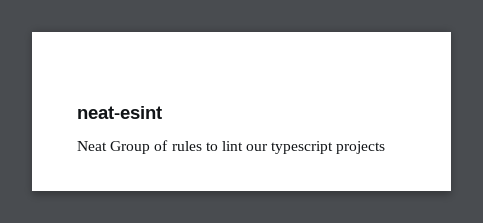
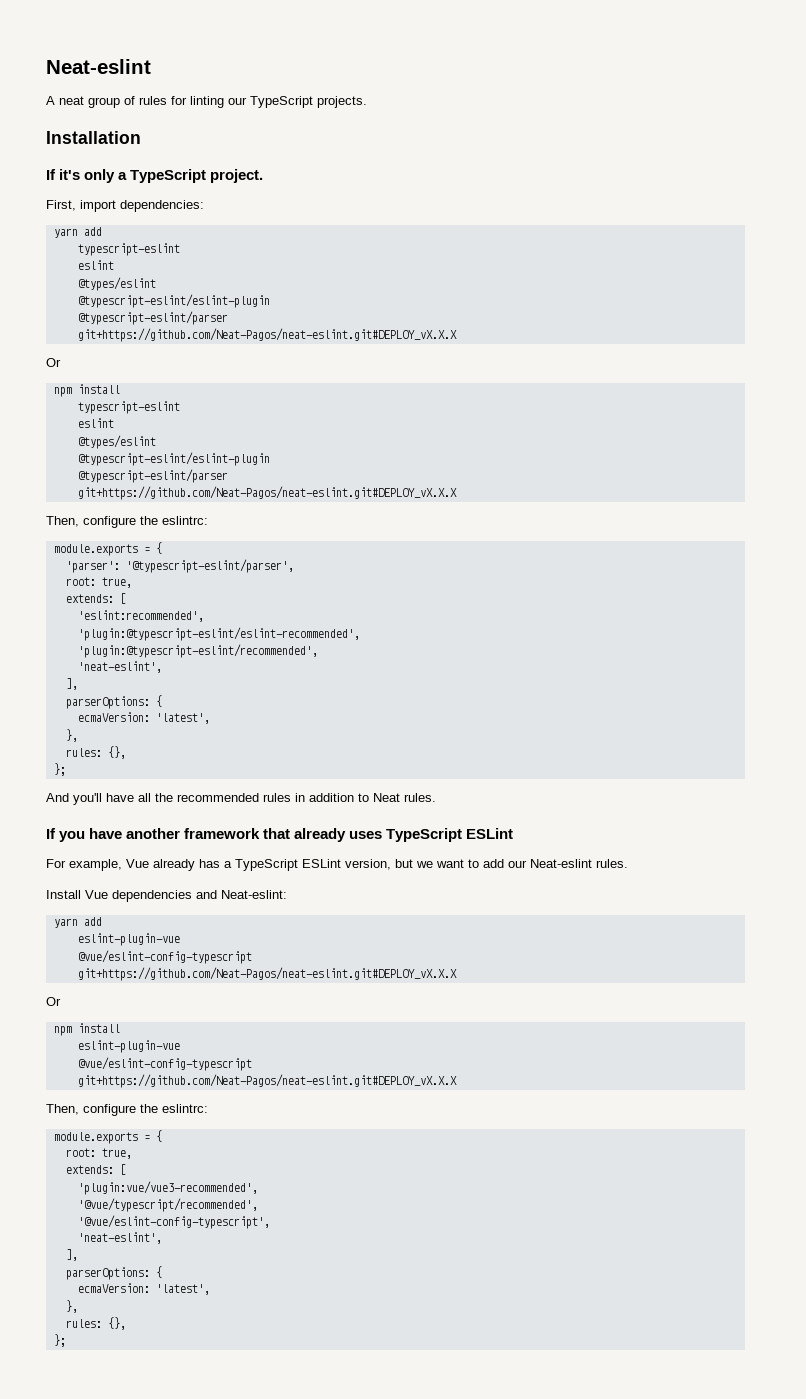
[77,106,162,119] [77,140,386,154] neat-esint // Neat Group of rules to lint our typescript projects -> [46,59,151,74] [46,96,367,108] [46,131,141,144] [46,169,264,183] [46,200,204,212] [53,227,102,238] [77,243,180,256] [77,260,114,270] [77,277,156,291] [77,294,270,308] [77,311,228,325] [77,328,457,342] [46,358,61,367] [53,384,120,397] [77,401,180,414] [77,418,114,428] [77,435,156,449] [77,452,270,466] [77,469,228,483] [77,486,457,500] [46,516,208,528] [53,542,162,556] [65,559,294,573] [65,577,132,588] [65,593,126,604] [77,610,204,622] [77,627,360,641] [77,644,318,658] [77,661,162,673] [65,678,78,690] [65,695,162,709] [77,712,210,724] [65,729,78,742] [65,746,126,759] [53,763,66,776] [46,793,436,805] [46,828,514,842] [46,859,628,871] [46,890,287,902] [53,917,102,928] [77,933,180,946] [77,950,252,964] [77,967,457,981] [46,997,61,1006] [53,1023,120,1036] [77,1040,180,1053] [77,1057,252,1071] [77,1074,457,1088] [46,1104,208,1116] [53,1130,162,1144] [65,1148,132,1159] [65,1164,126,1175] [77,1181,258,1195] [77,1198,258,1212] [77,1215,270,1229] [77,1232,162,1244] [65,1249,78,1261] [65,1266,162,1280] [77,1283,210,1295] [65,1300,78,1313] [65,1317,126,1330] [53,1334,66,1347] Neat-eslint // A neat group of rules for linting our TypeScript projects. // Installation // If it's only a TypeScript project. // First, import dependencies: // yarn add // typescript-eslint // eslint // @types/eslint // @typescript-eslint/eslint-plugin // @typescript-eslint/parser // git+https://github.com/Neat-Pagos/neat-eslint.git#DEPLOY_vX.X.X // Or // npm install // typescript-eslint // eslint // @types/eslint // @typescript-eslint/eslint-plugin // @typescript-eslint/parser // git+https://github.com/Neat-Pagos/neat-eslint.git#DEPLOY_vX.X.X // Then, configure the eslintrc: // module.exports = { // 'parser': '@typescript-eslint/parser', // root: true, // extends: [ // 'eslint:recommended', // 'plugin:@typescript-eslint/eslint-recommended', // 'plugin:@typescript-eslint/recommended', // 'neat-eslint', // ], // parserOptions: { // ecmaVersion: 'latest', // }, // rules: {}, // }; // And you'll have all the recommended rules in addition to Neat rules. // If you have another framework that already uses TypeScript ESLint // For example, Vue already has a TypeScript ESLint version, but we want to add our Neat-eslint rules. // Install Vue dependencies and Neat-eslint: // yarn add // eslint-plugin-vue // @vue/eslint-config-typescript // git+https://github.com/Neat-Pagos/neat-eslint.git#DEPLOY_vX.X.X // Or // npm install // eslint-plugin-vue // @vue/eslint-config-typescript // git+https://github.com/Neat-Pagos/neat-eslint.git#DEPLOY_vX.X.X // Then, configure the eslintrc: // module.exports = { // root: true, // extends: [ // 'plugin:vue/vue3-recommended', // '@vue/typescript/recommended', // '@vue/eslint-config-typescript', // 'neat-eslint', // ], // parserOptions: { // ecmaVersion: 'latest', // }, // rules: {}, // };

